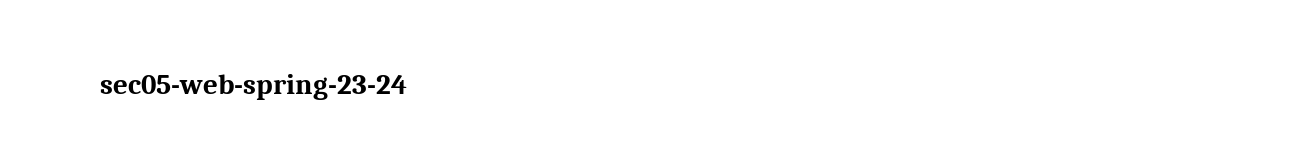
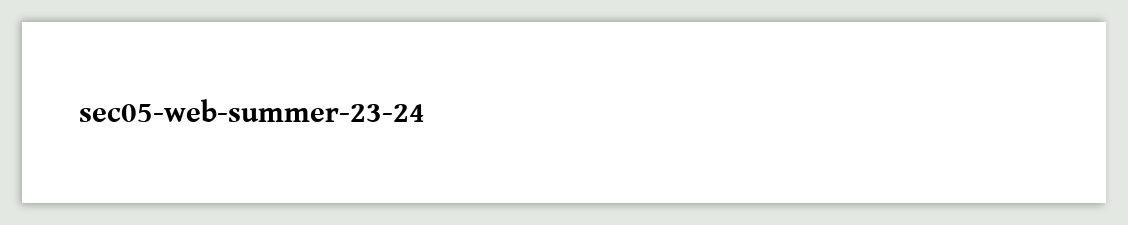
[100,74,407,100] sec05-web-spring-23-24 -> [79,99,425,122] sec05-web-summer-23-24

